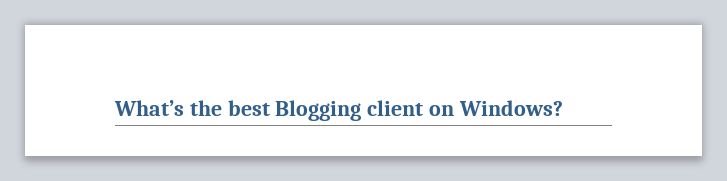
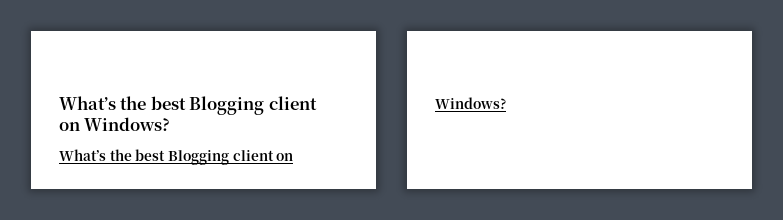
[114,100,563,121] What’s the best Blogging client on Windows? -> [59,96,317,115] [59,117,171,131] [59,149,294,165] [435,97,506,109] What’s the best Blogging client on Windows? // What’s the best Blogging client on Windows?

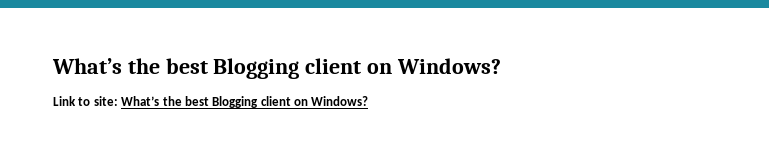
(171, 124) none -> [53,96,118,106] Link to site:

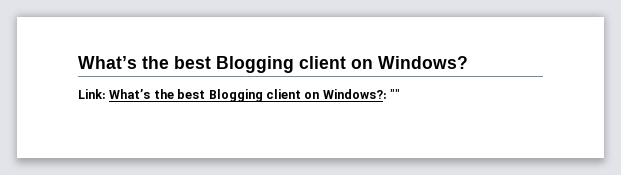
[53,96,369,108] Link to site: What’s the best Blogging client on Windows? -> [78,89,400,102] Link: What’s the best Blogging client on Windows?: ""

